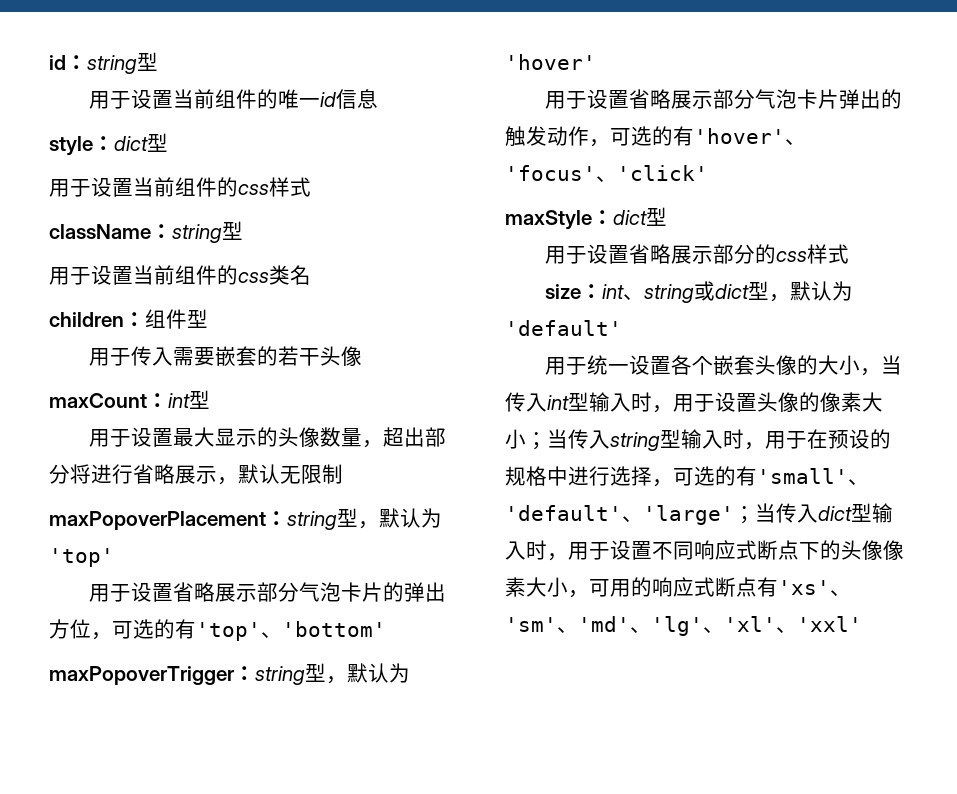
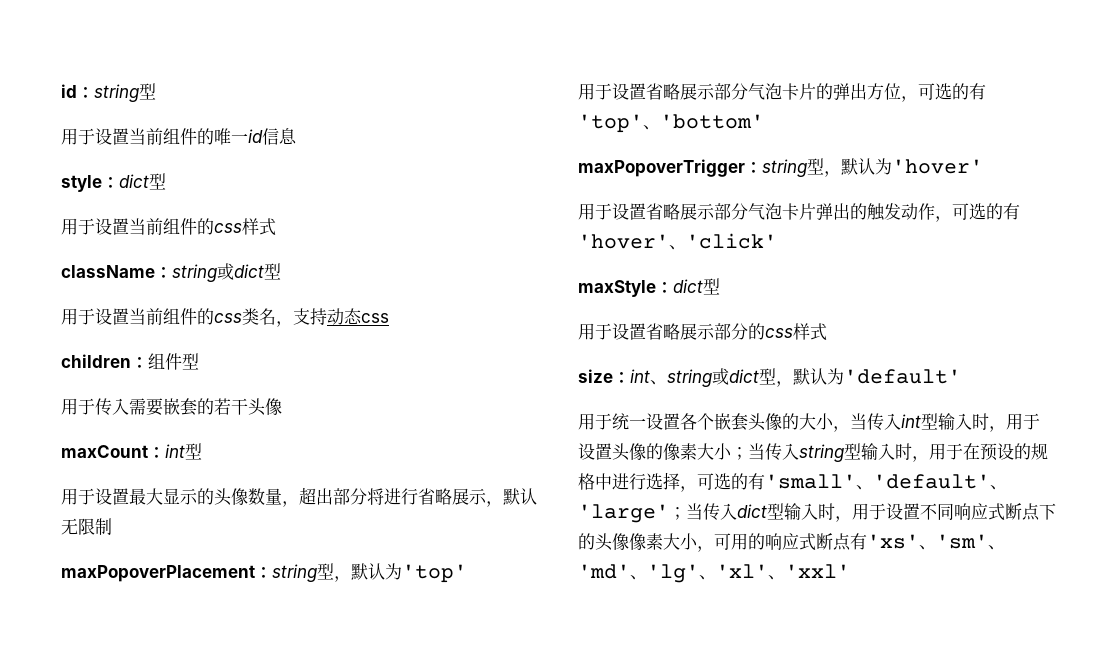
(222, 233) none -> [217,263,264,280] 或dict
(311, 275) none -> [276,308,389,327] ，支持动态css
[505,165,617,182] 'focus'、 -> (686, 247) none

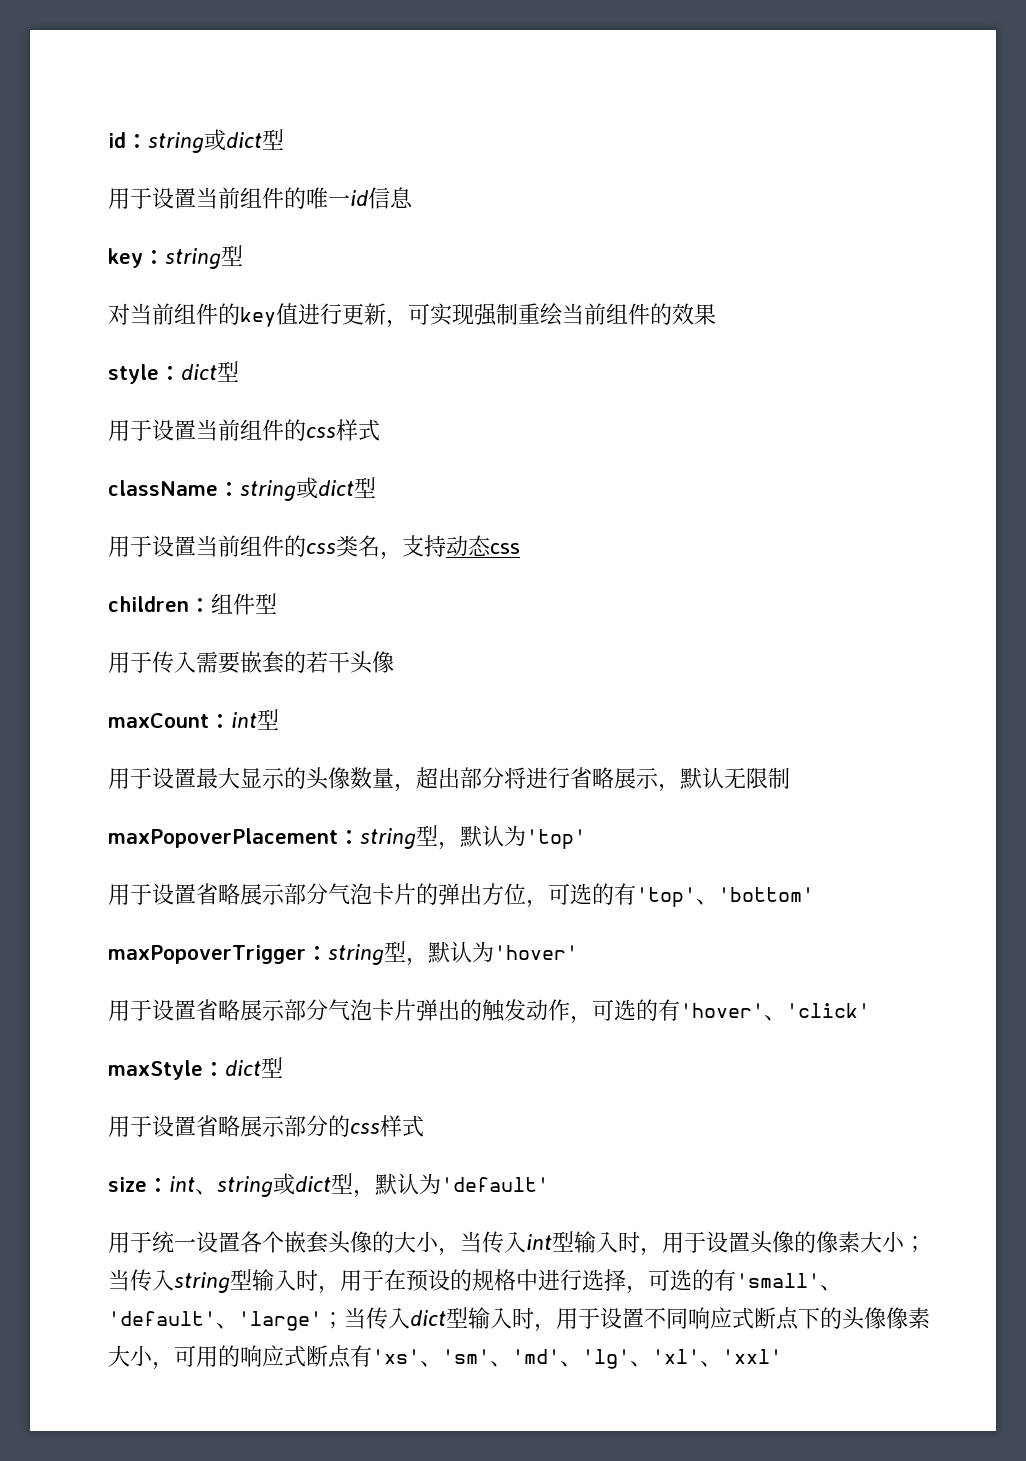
(139, 93) none -> [204,129,262,151] 或dict
(297, 136) none -> [108,245,243,269] [108,303,716,328] // key：string型 // 对当前组件的key值进行更新，可实现强制重绘当前组件的效果

